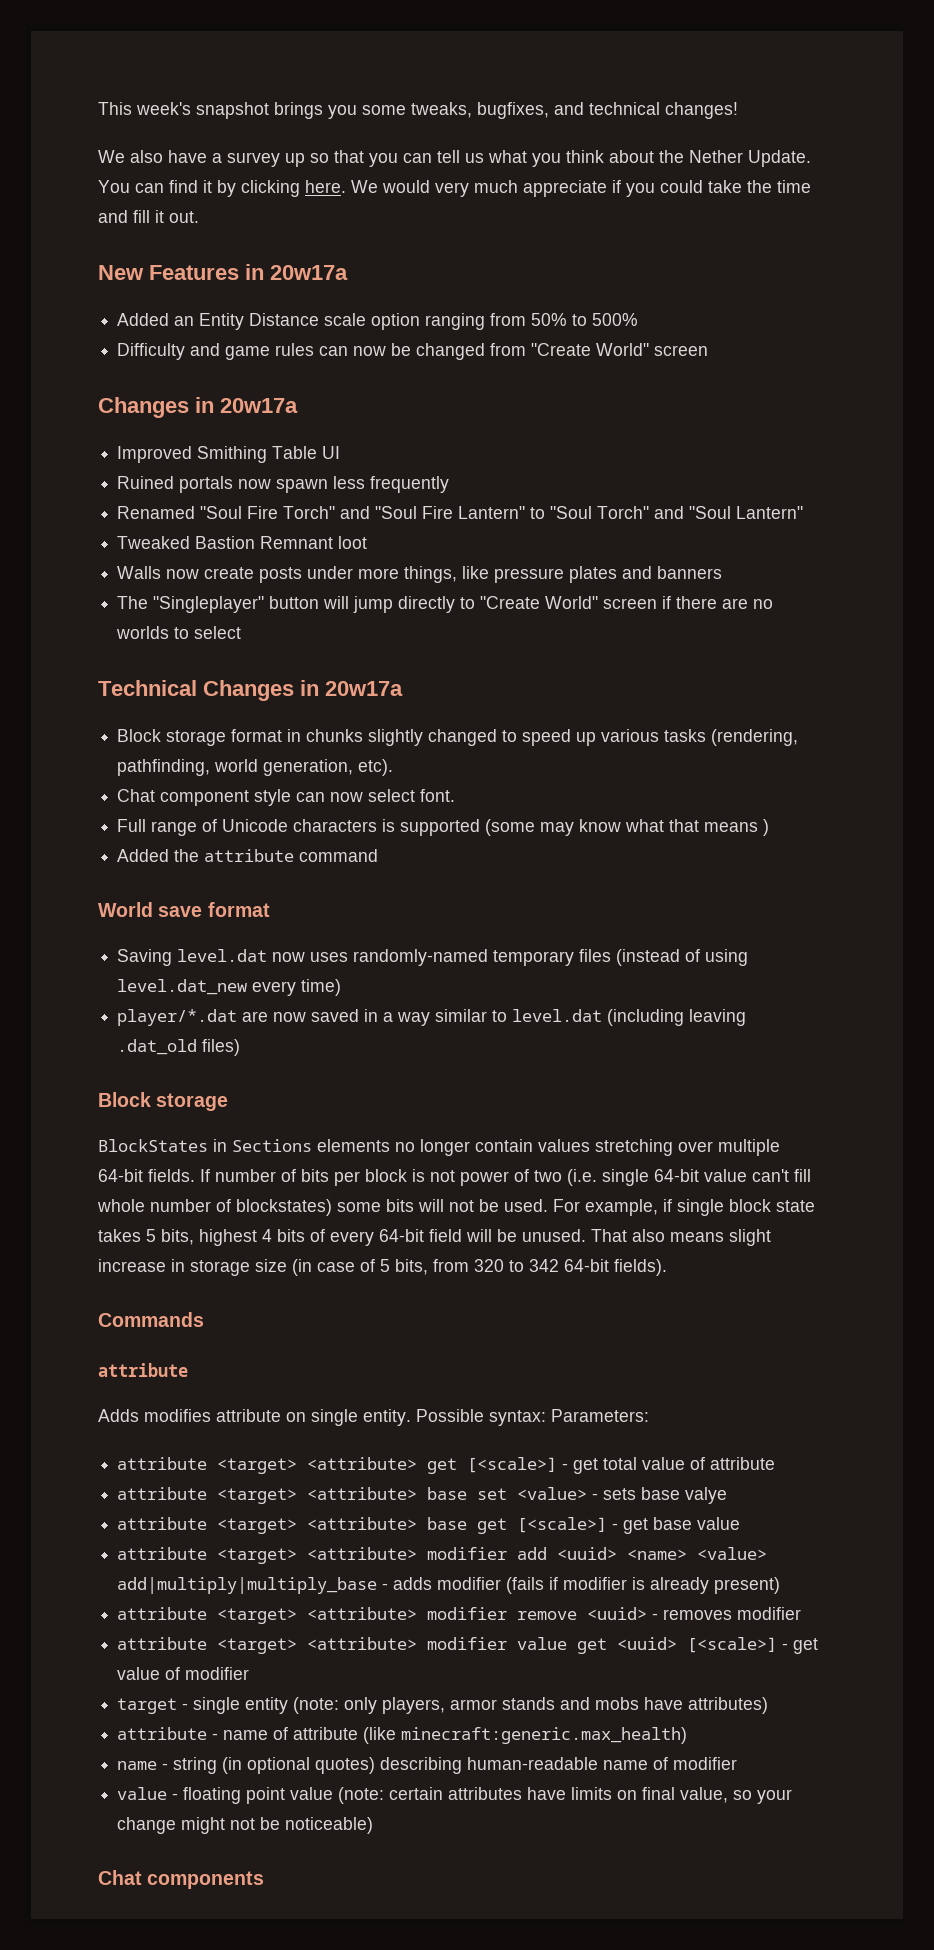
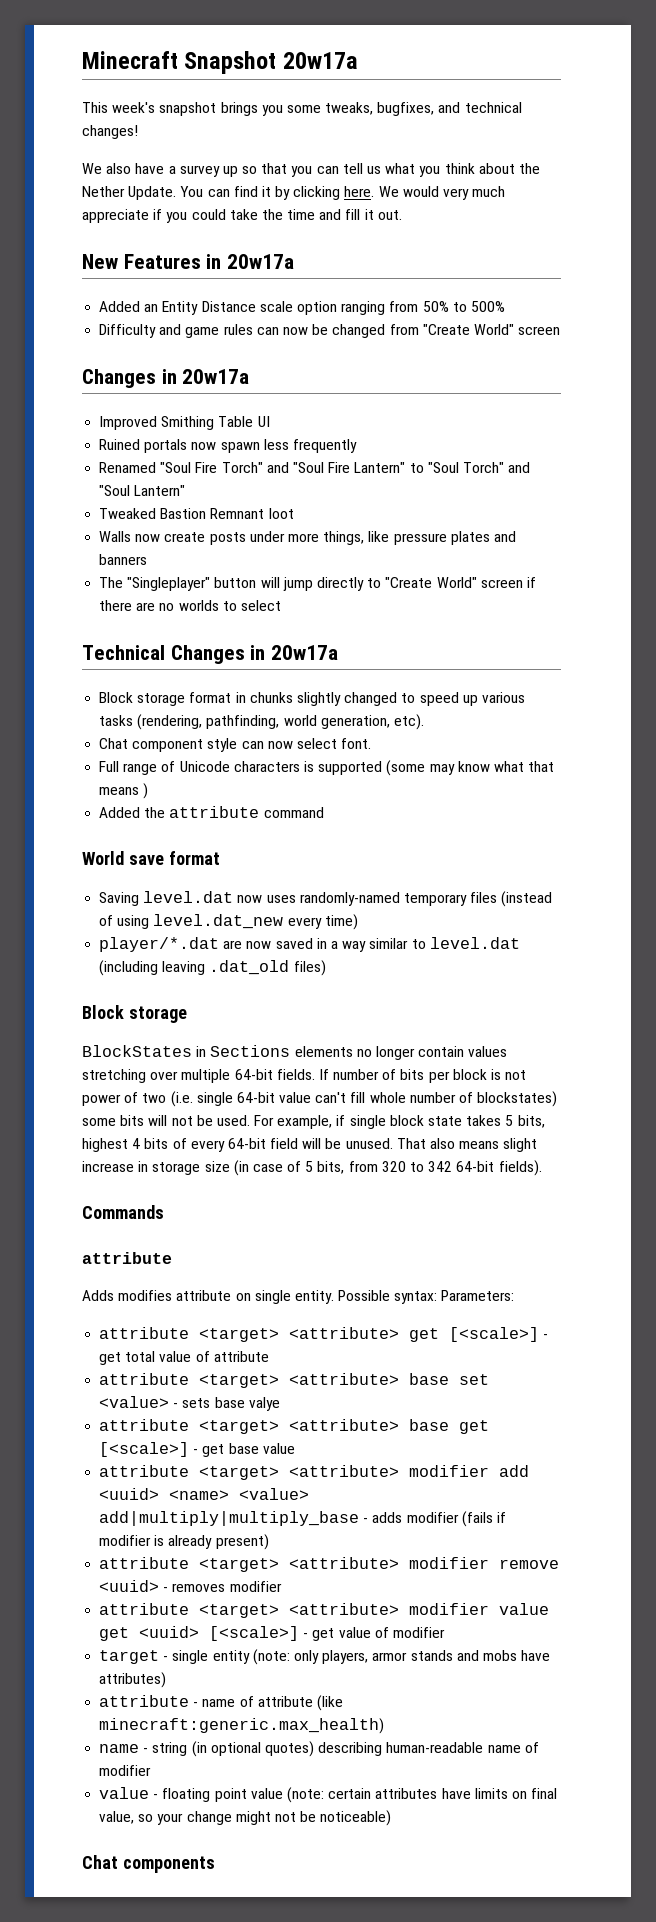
(98, 108) none -> [82,51,358,74] Minecraft Snapshot 20w17a //

